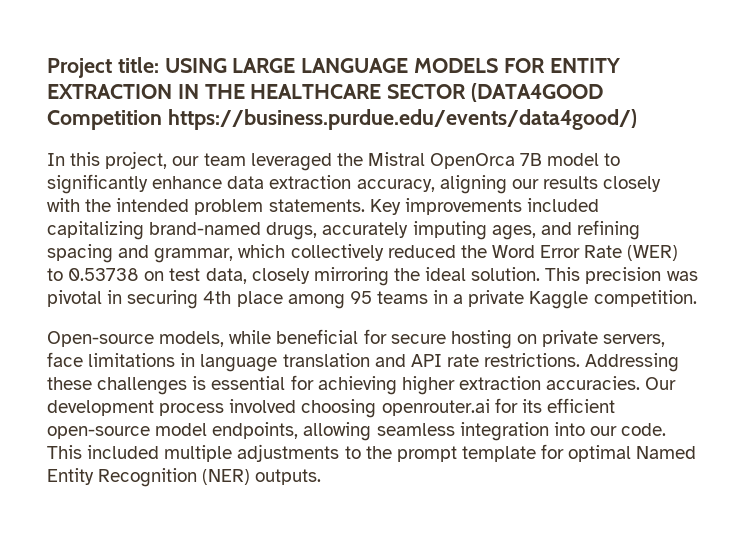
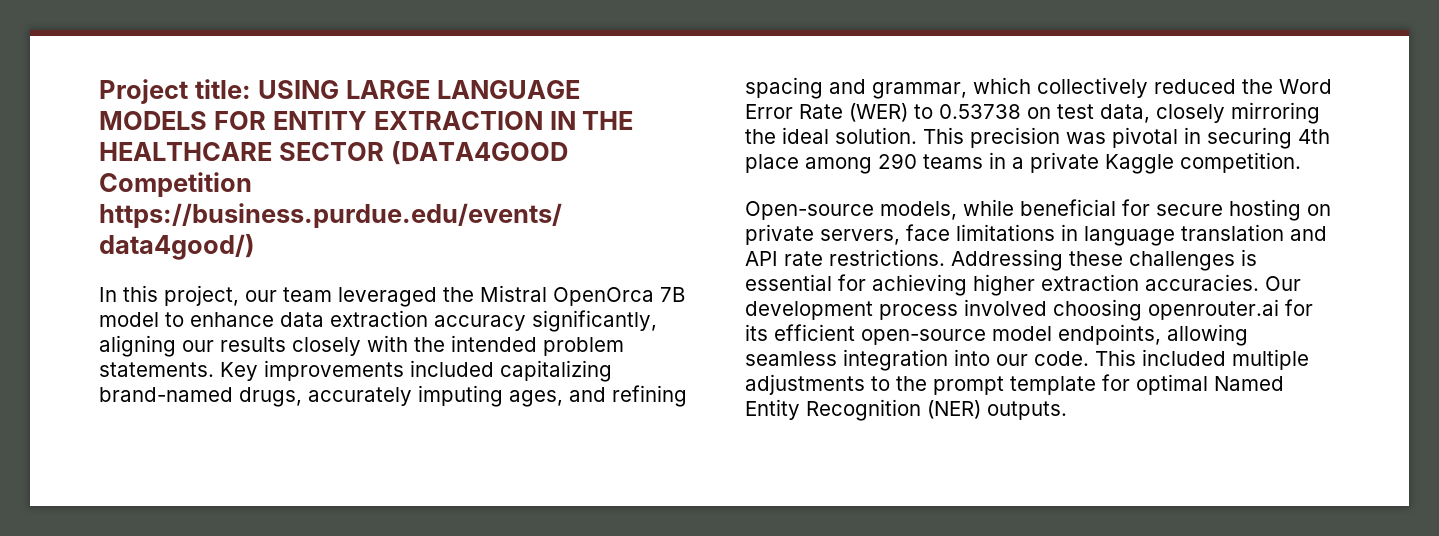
[47,174,148,194] significantly -> (184, 319) none
[356,179,435,192] accuracy, -> [434,310,657,332] accuracy significantly,
[349,291,372,304] 95 -> [878,153,917,169] 290

